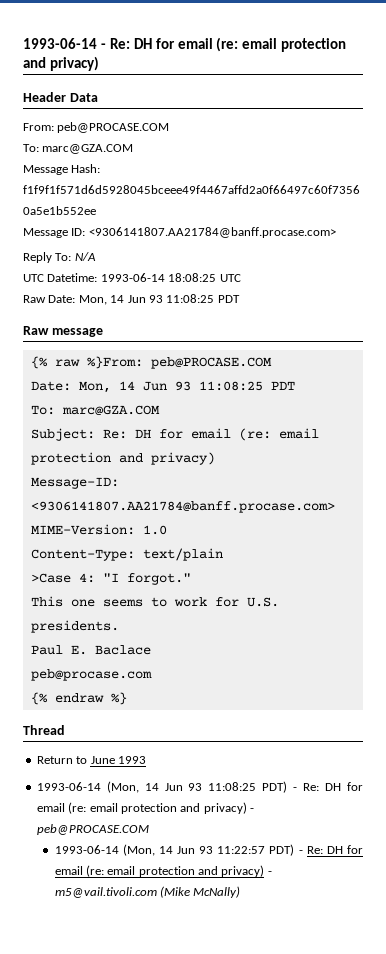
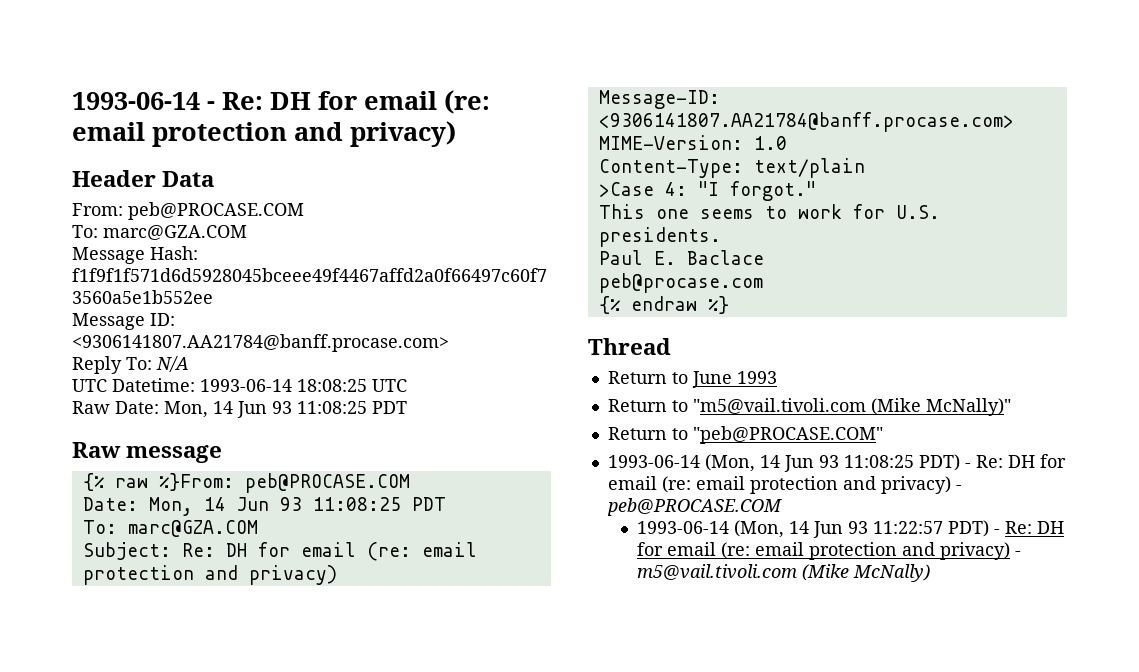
(146, 760) none -> [607,398,1011,416] [607,426,883,444] // Return to "m5@vail.tivoli.com (Mike McNally)" // Return to "peb@PROCASE.COM"

